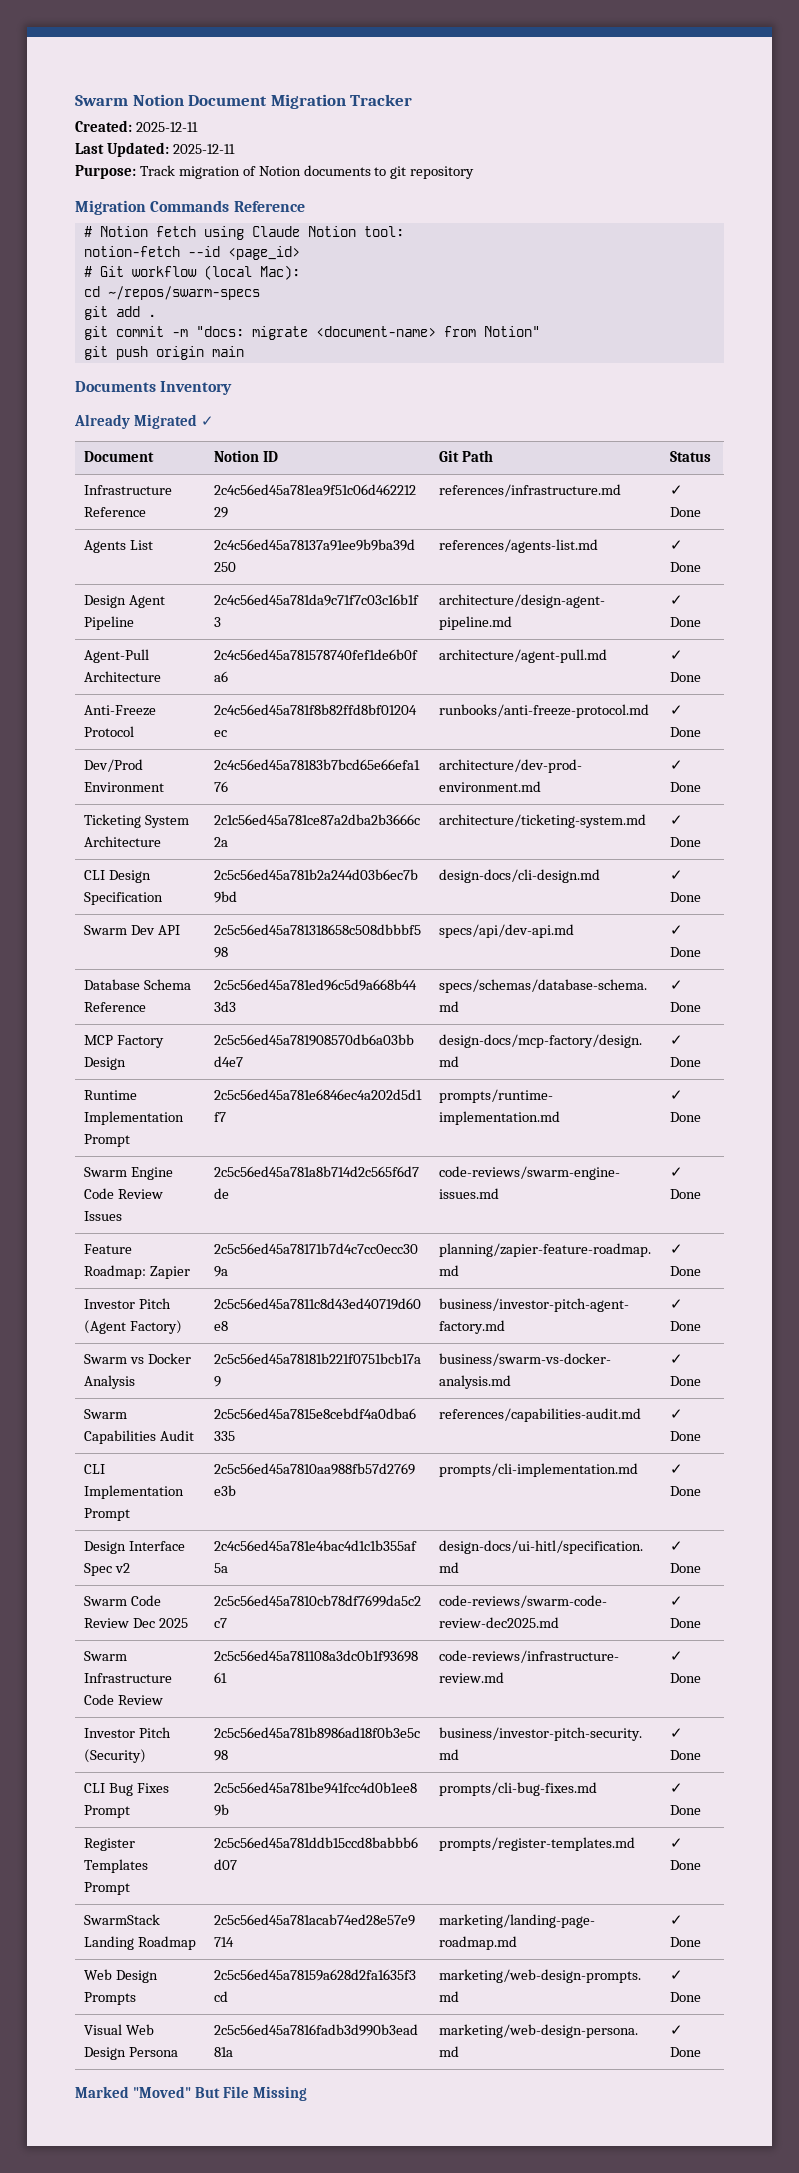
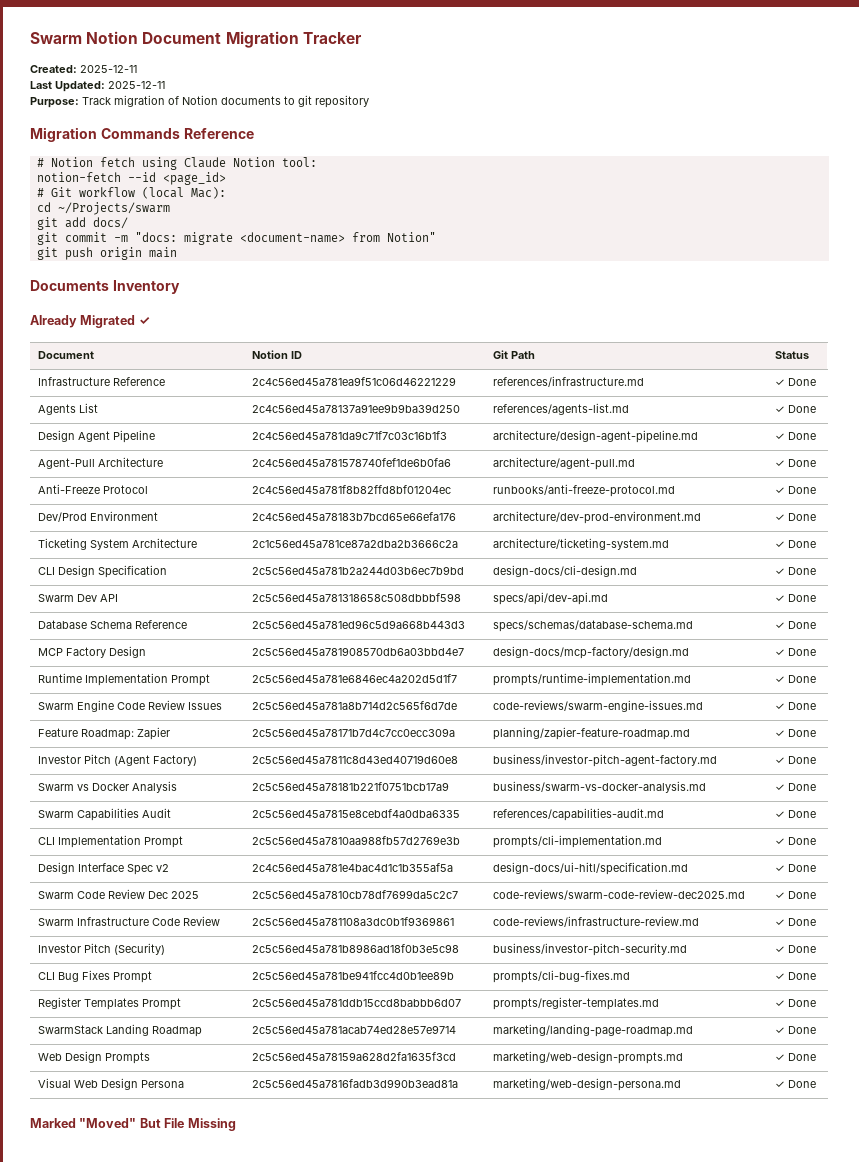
[107,286,260,300] ~/repos/swarm-specs -> [57,202,170,215] ~/Projects/swarm
[147,314,156,317] . -> [92,217,128,229] docs/

